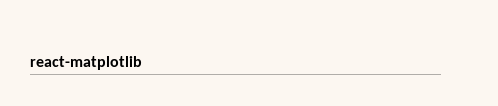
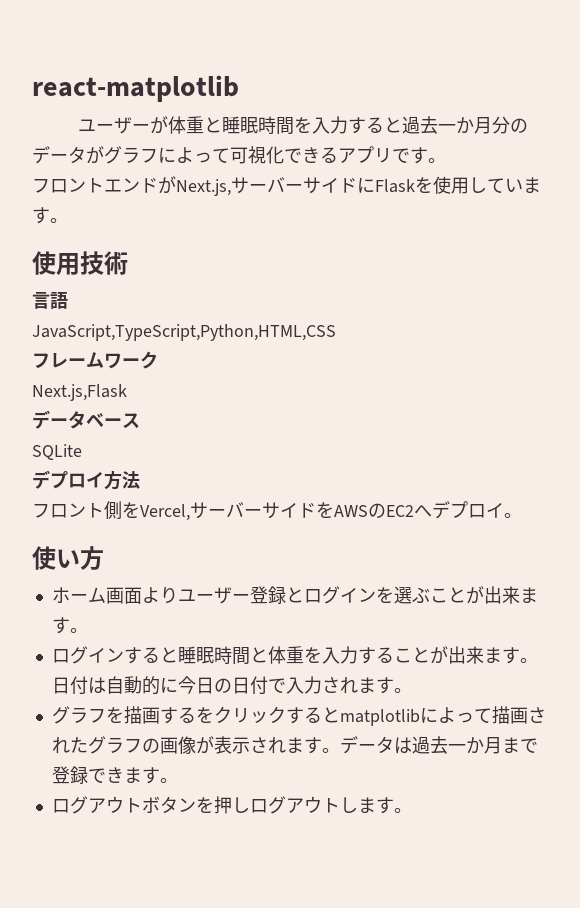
(142, 63) none -> [77,116,528,135] [32,146,446,164] [32,176,541,196] [32,207,68,224] [32,251,128,275] [32,292,68,309] [32,324,336,341] [32,351,158,369] [32,384,127,401] [32,410,140,429] [32,444,82,460] [32,470,140,490] [32,501,522,521] [32,546,104,570] [51,586,538,604] [51,617,88,634] [51,646,538,665] [51,676,412,695] [51,706,546,726] [51,736,538,754] [51,766,178,784] [51,796,412,814] // ユーザーが体重と睡眠時間を入力すると過去一か月分のデータがグラフによって可視化できるアプリです。 // フロントエンドがNext.js,サーバーサイドにFlaskを使用しています。 // 使用技術 // 言語 // JavaScript,TypeScript,Python,HTML,CSS // フレームワーク // Next.js,Flask // データベース // SQLite // デプロイ方法 // フロント側をVercel,サーバーサイドをAWSのEC2へデプロイ。 // 使い方 // ホーム画面よりユーザー登録とログインを選ぶことが出来ます。 // ログインすると睡眠時間と体重を入力することが出来ます。日付は自動的に今日の日付で入力されます。 // グラフを描画するをクリックするとmatplotlibによって描画されたグラフの画像が表示されます。データは過去一か月まで登録できます。 // ログアウトボタンを押しログアウトします。

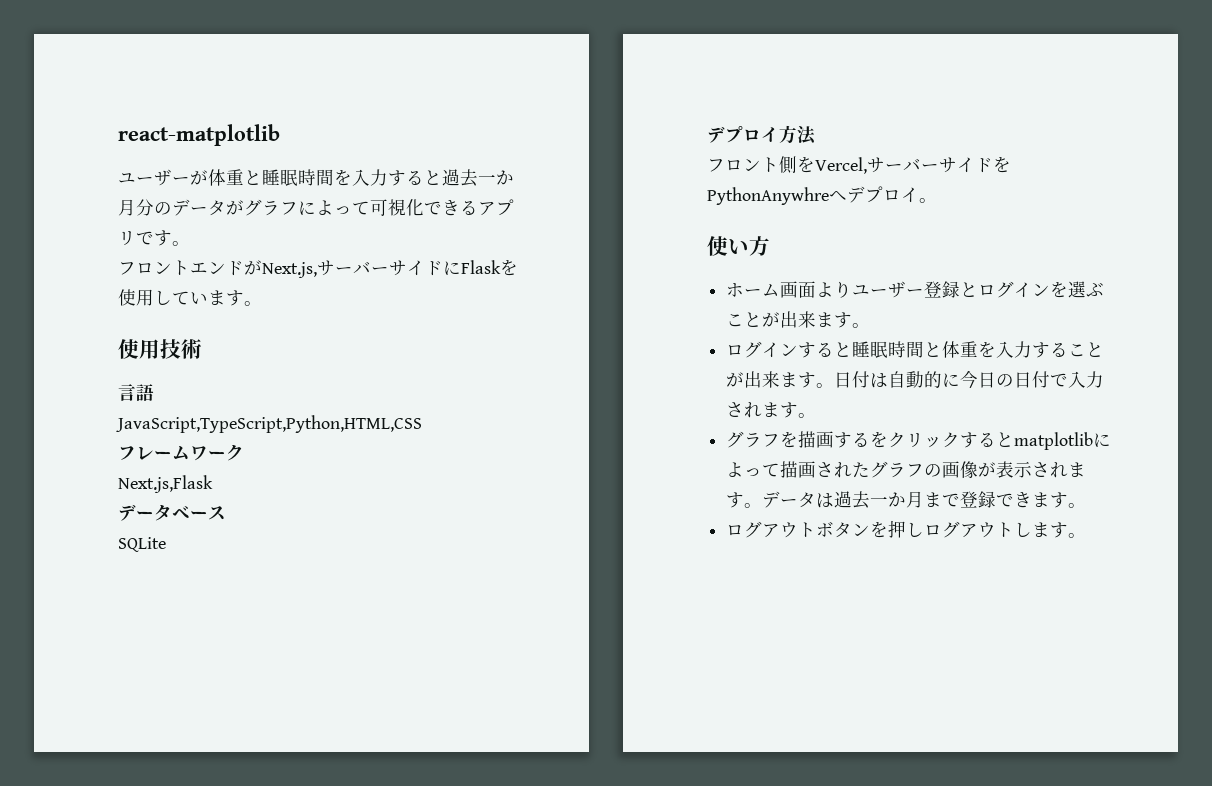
[334,503,414,518] AWSのEC2 -> [707,187,829,205] PythonAnywhre

